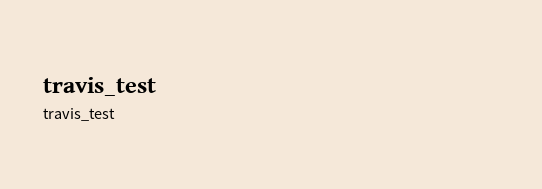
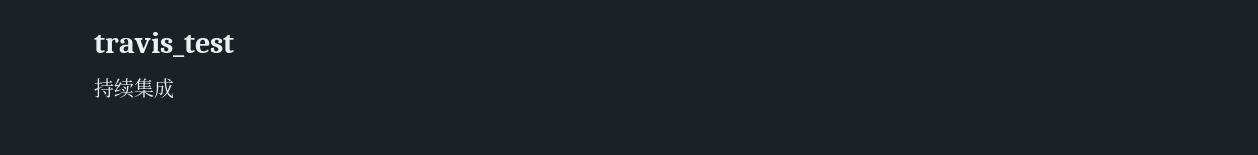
[43,108,115,121] travis_test -> [94,78,174,99] 持续集成

